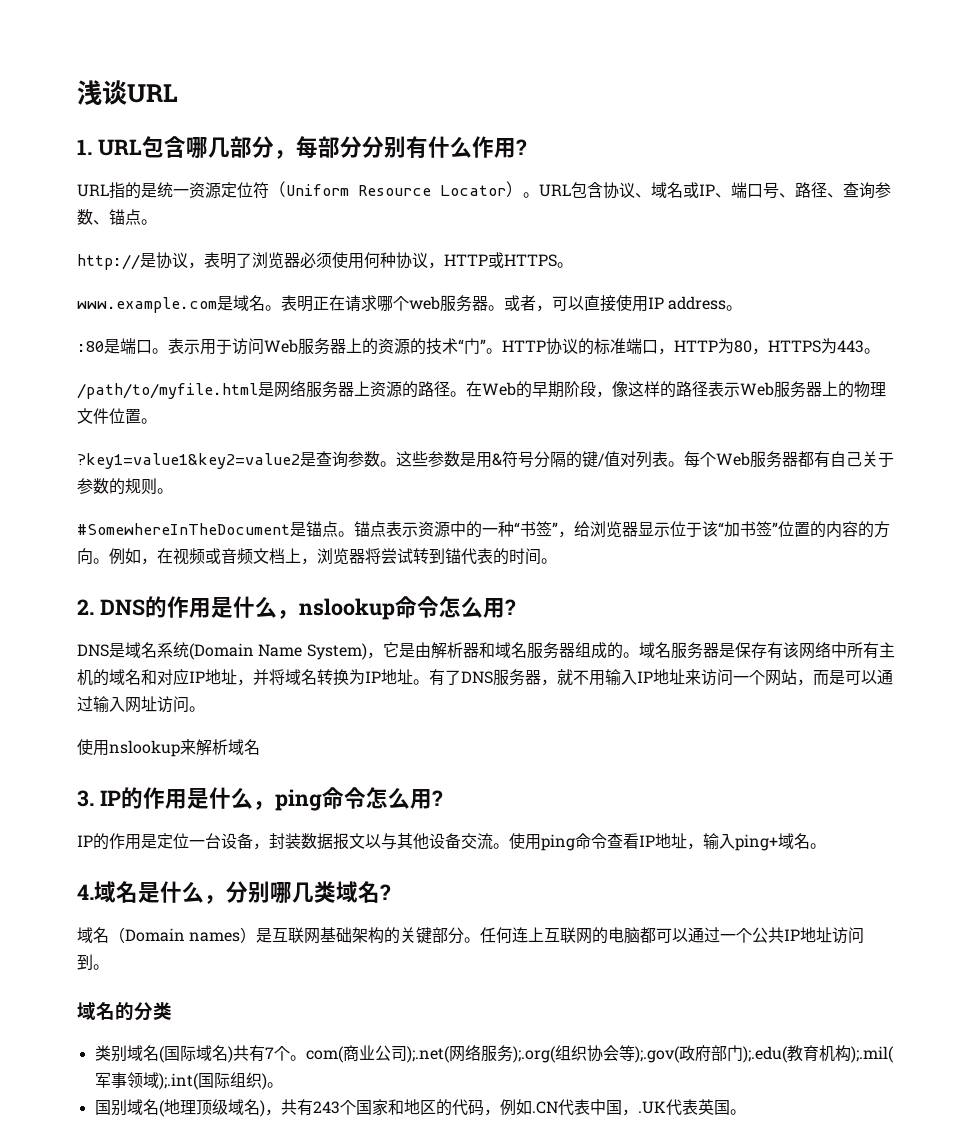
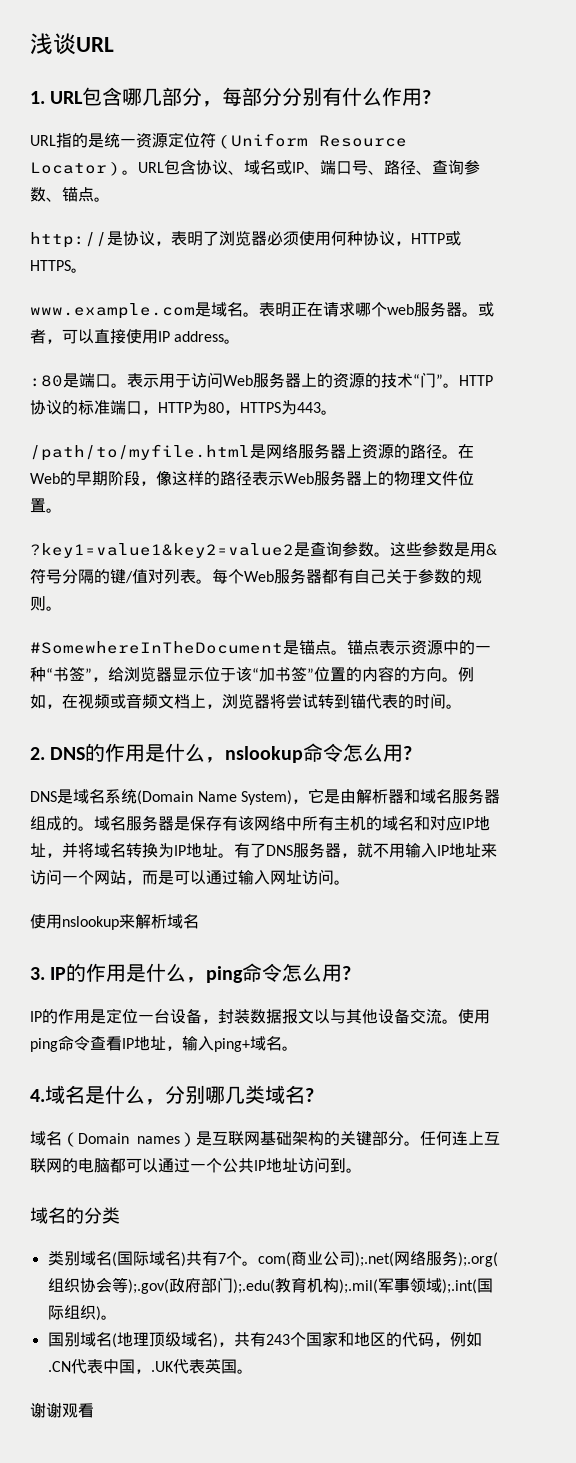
(746, 1112) none -> [30,1402,94,1418] // 谢谢观看

